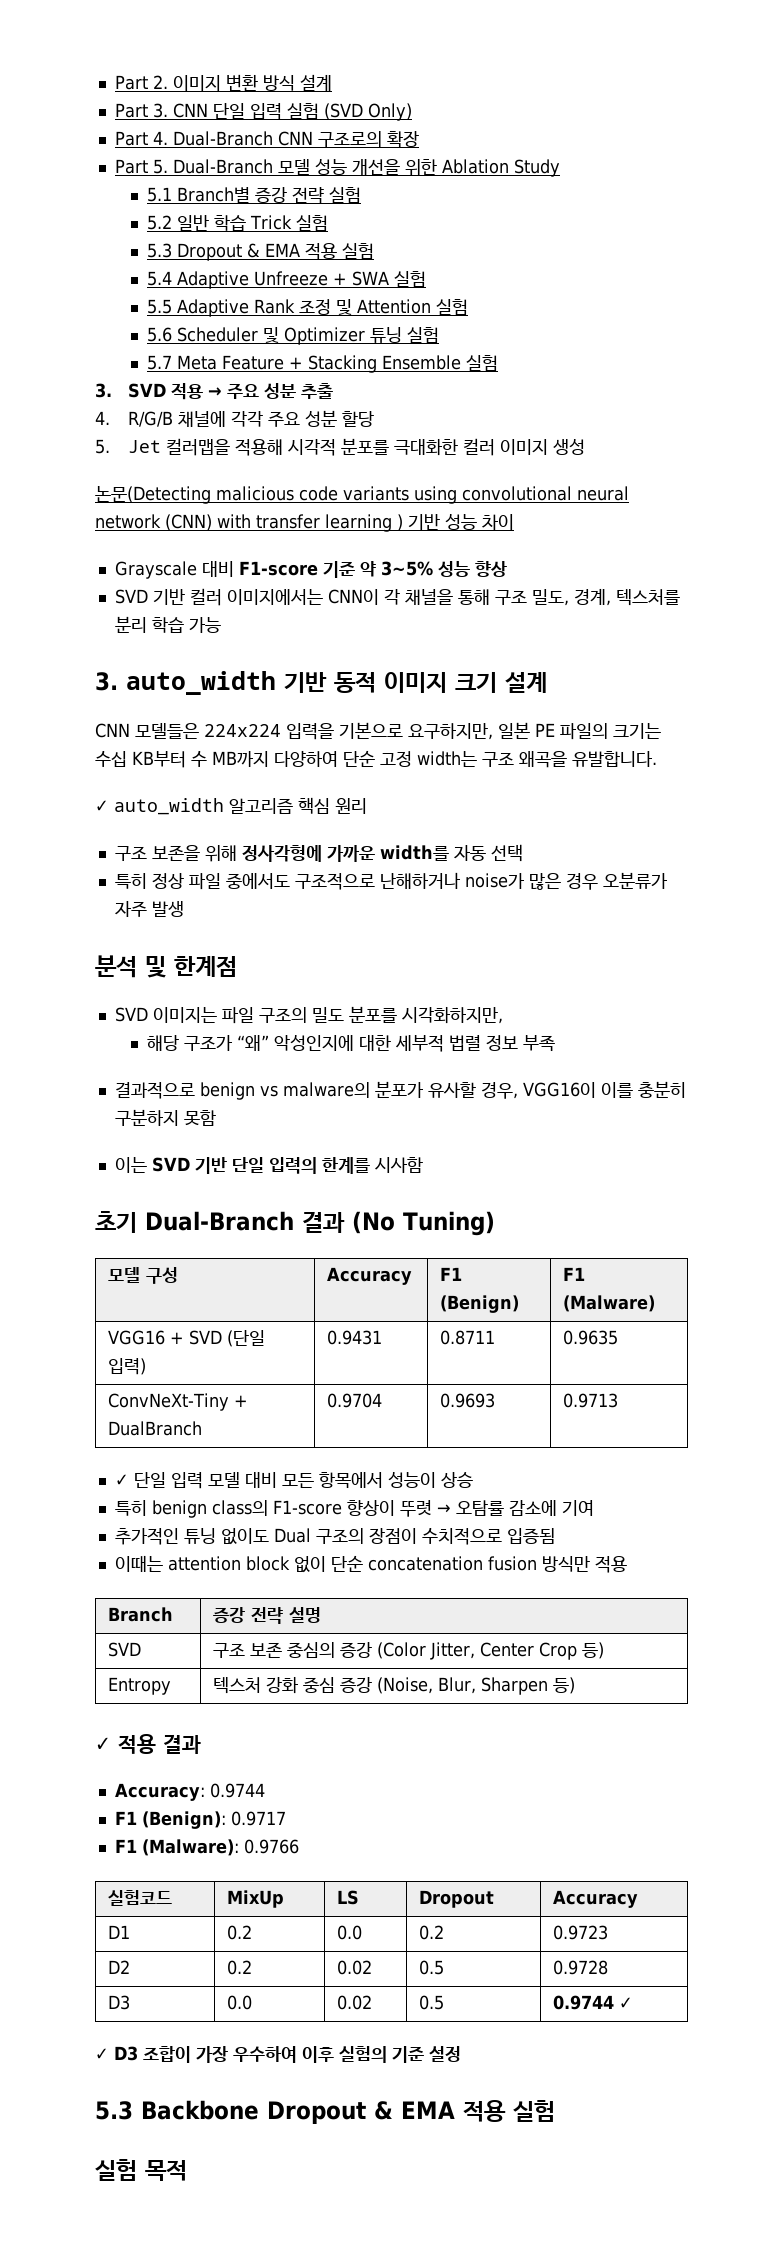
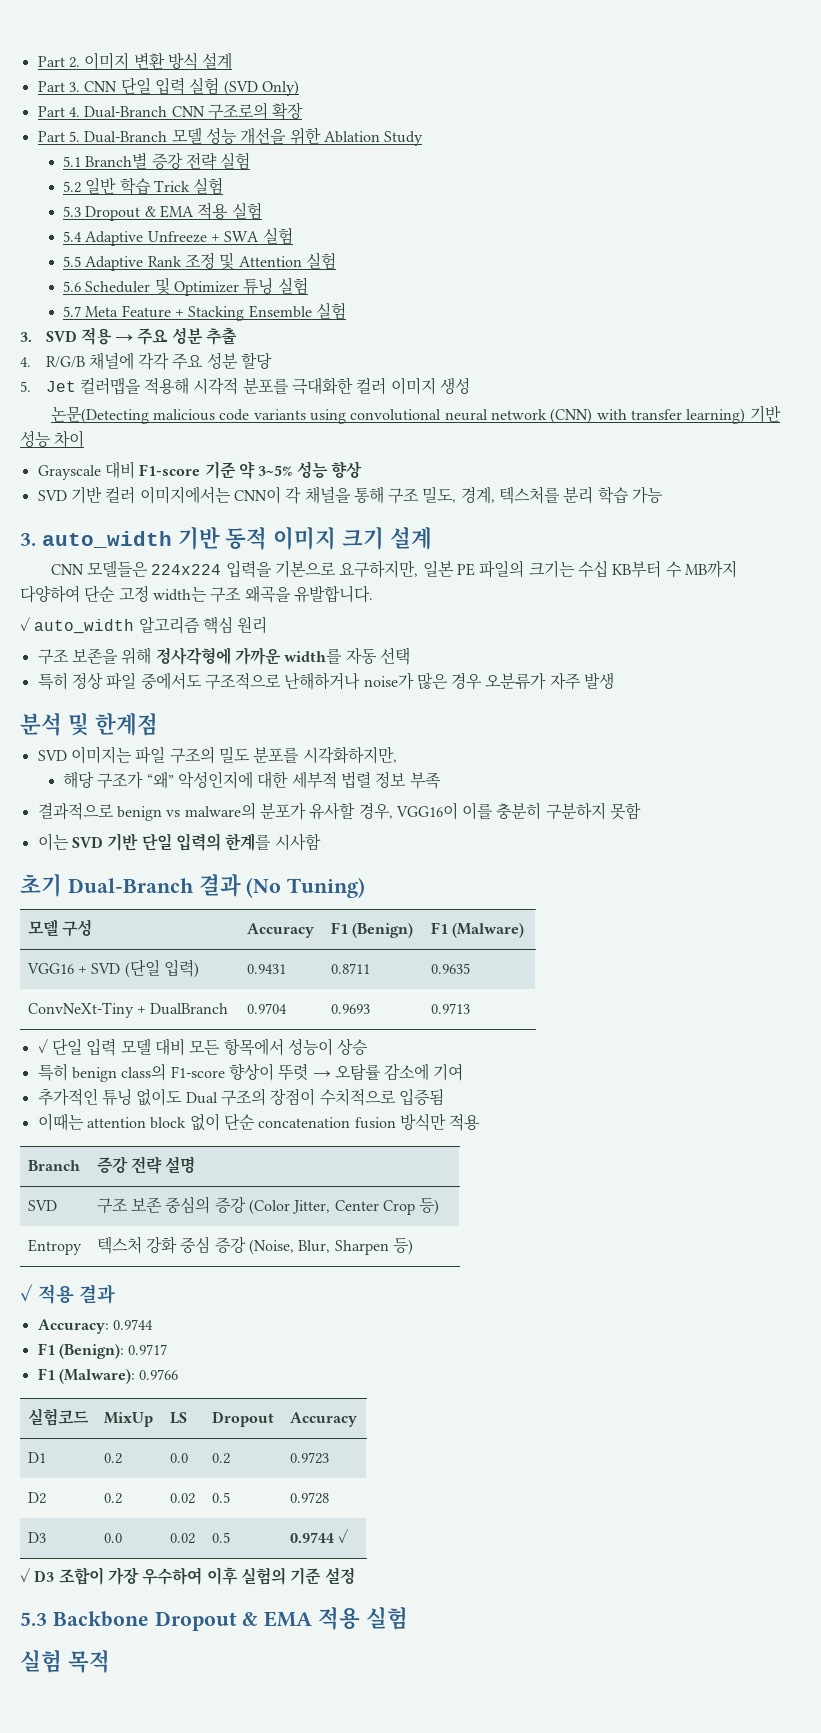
[325,514,403,532] learning ) -> [686,408,746,424] learning)

